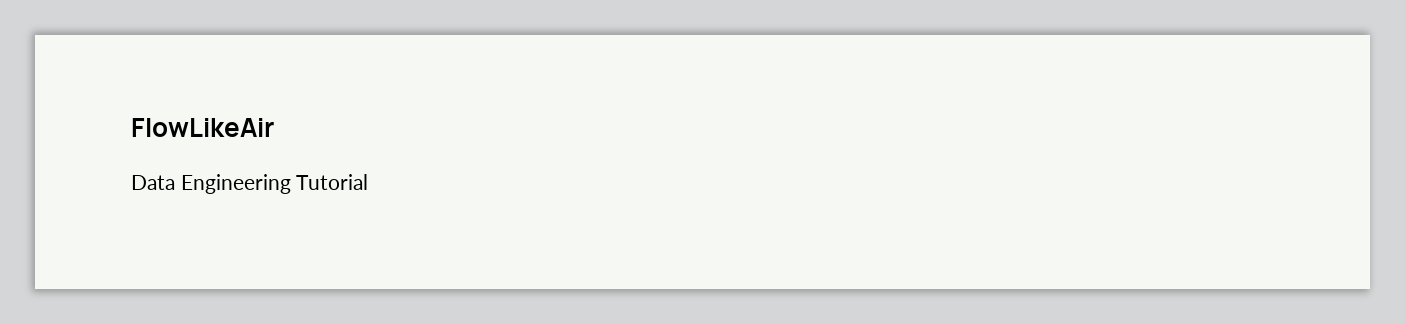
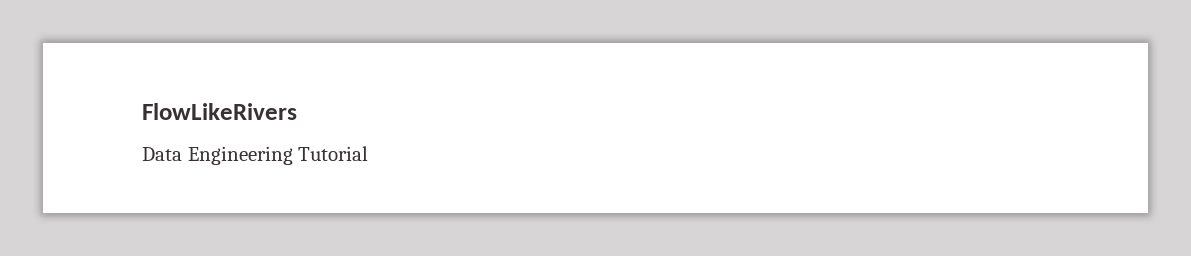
[131,118,274,137] FlowLikeAir -> [142,103,297,120] FlowLikeRivers

